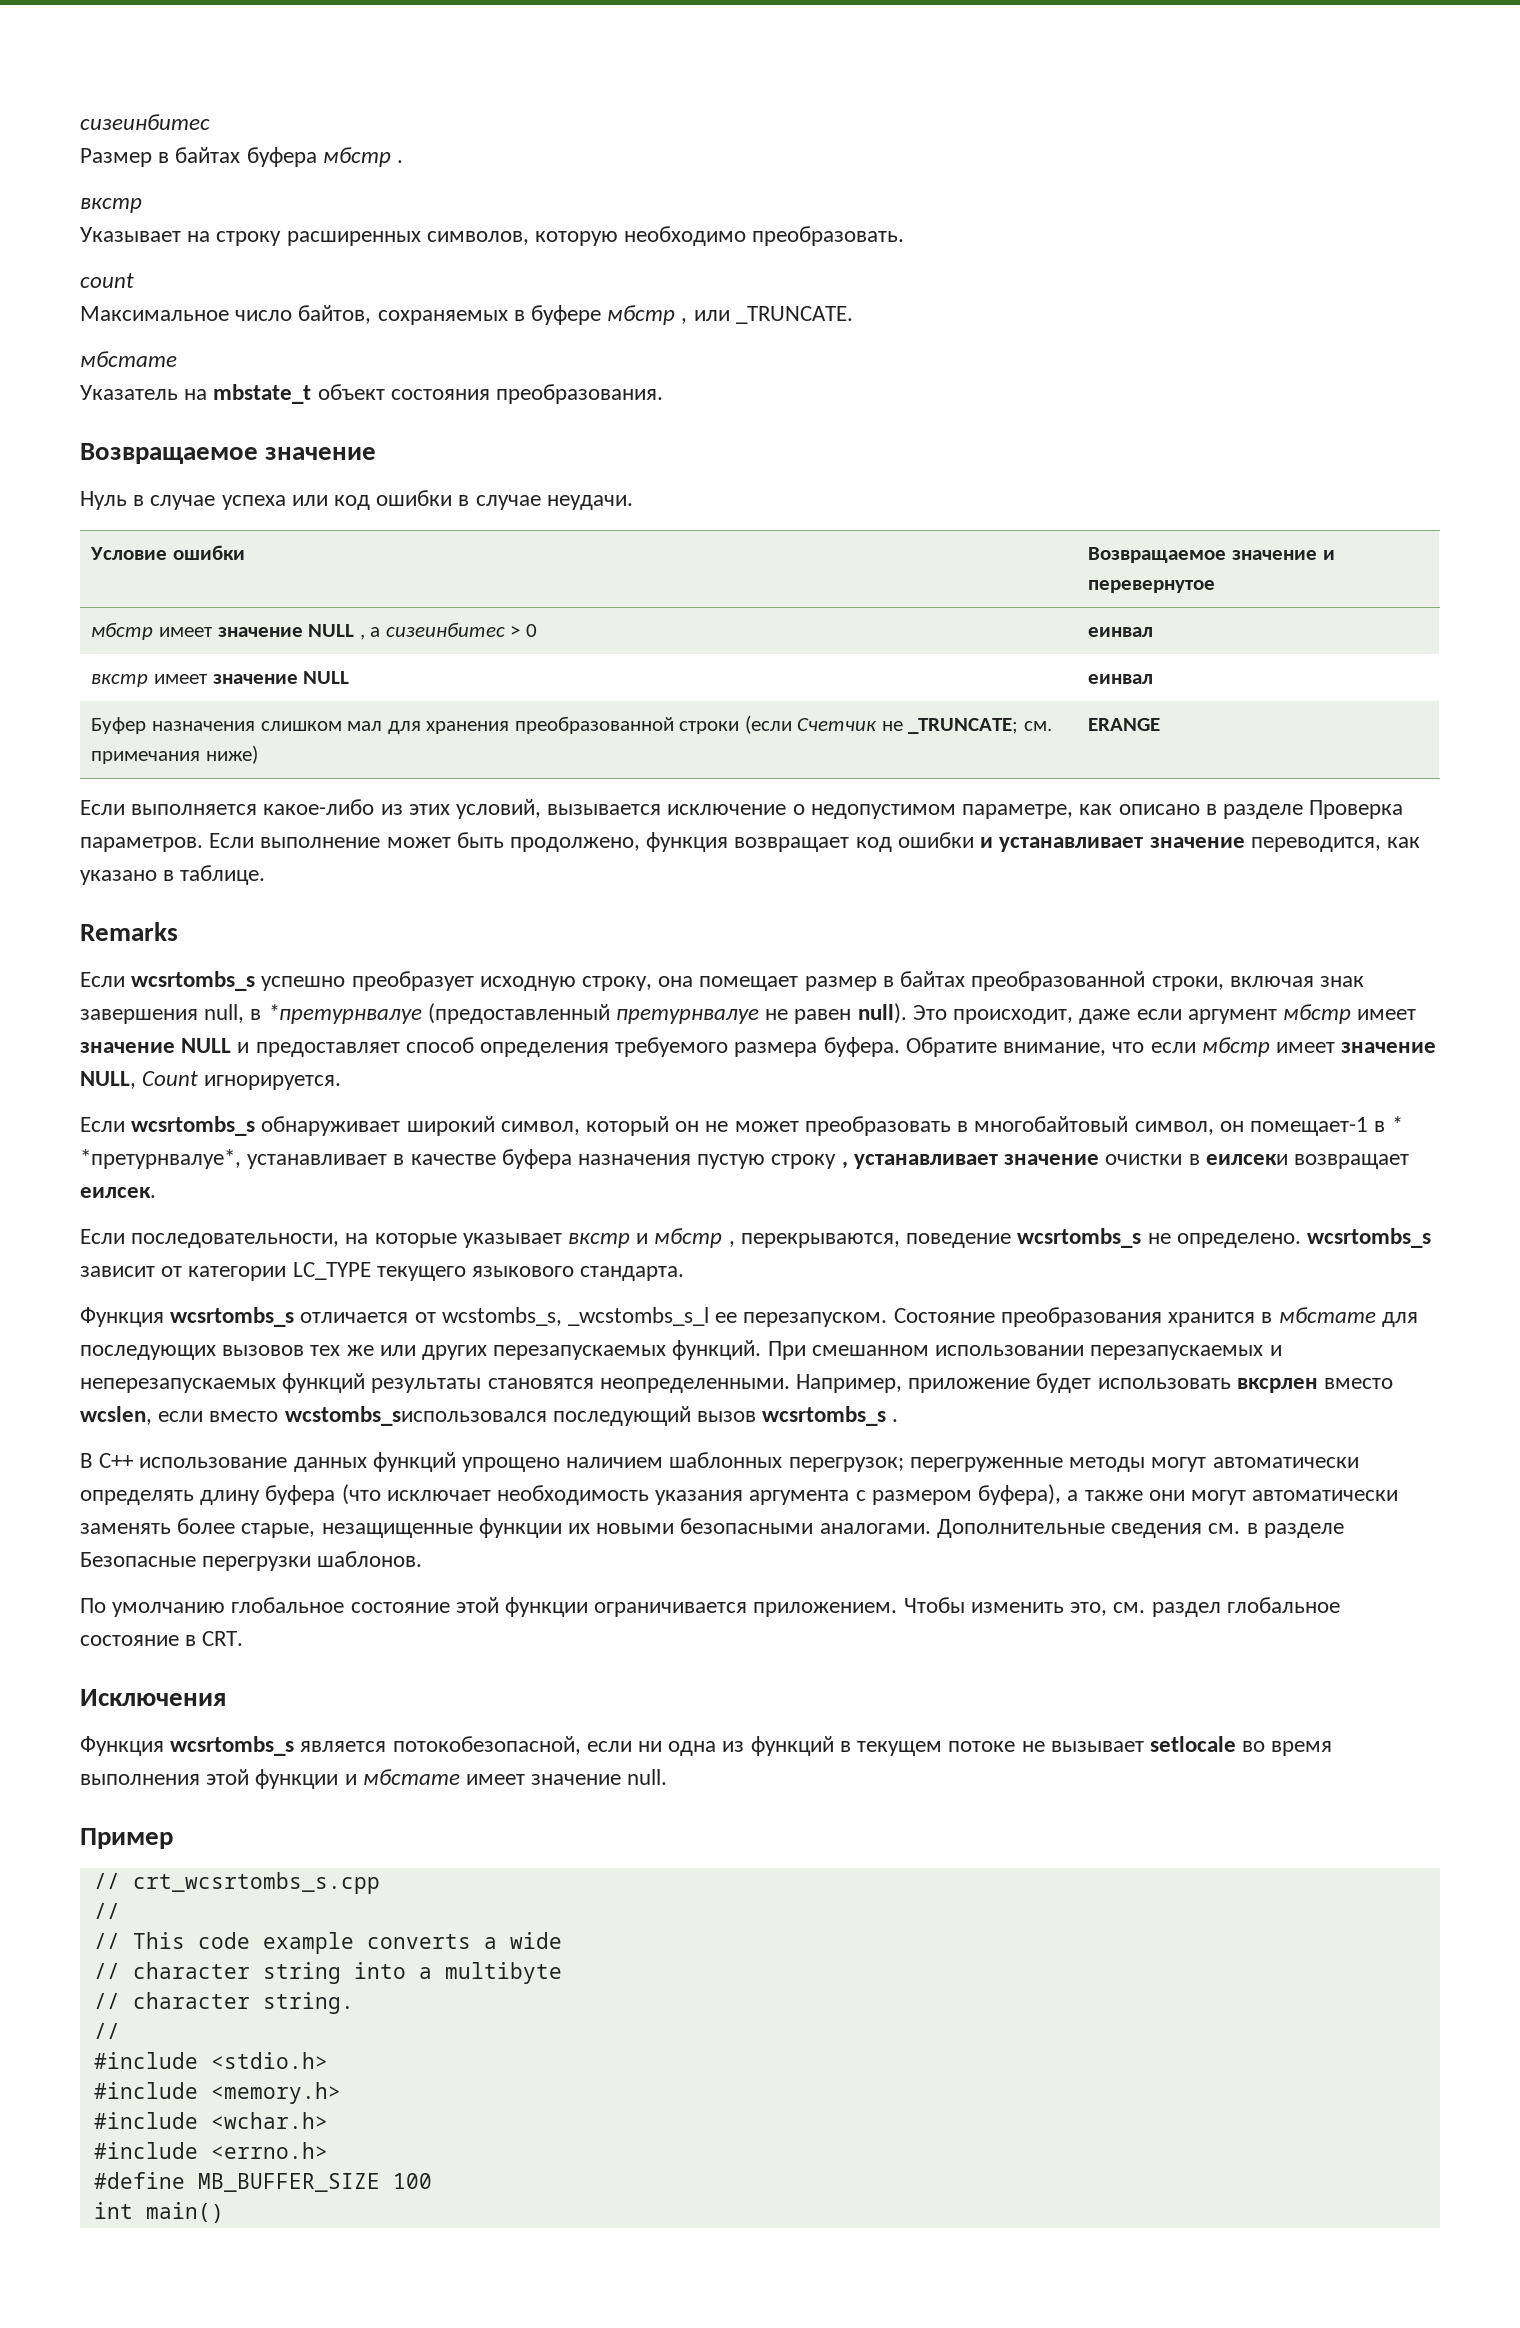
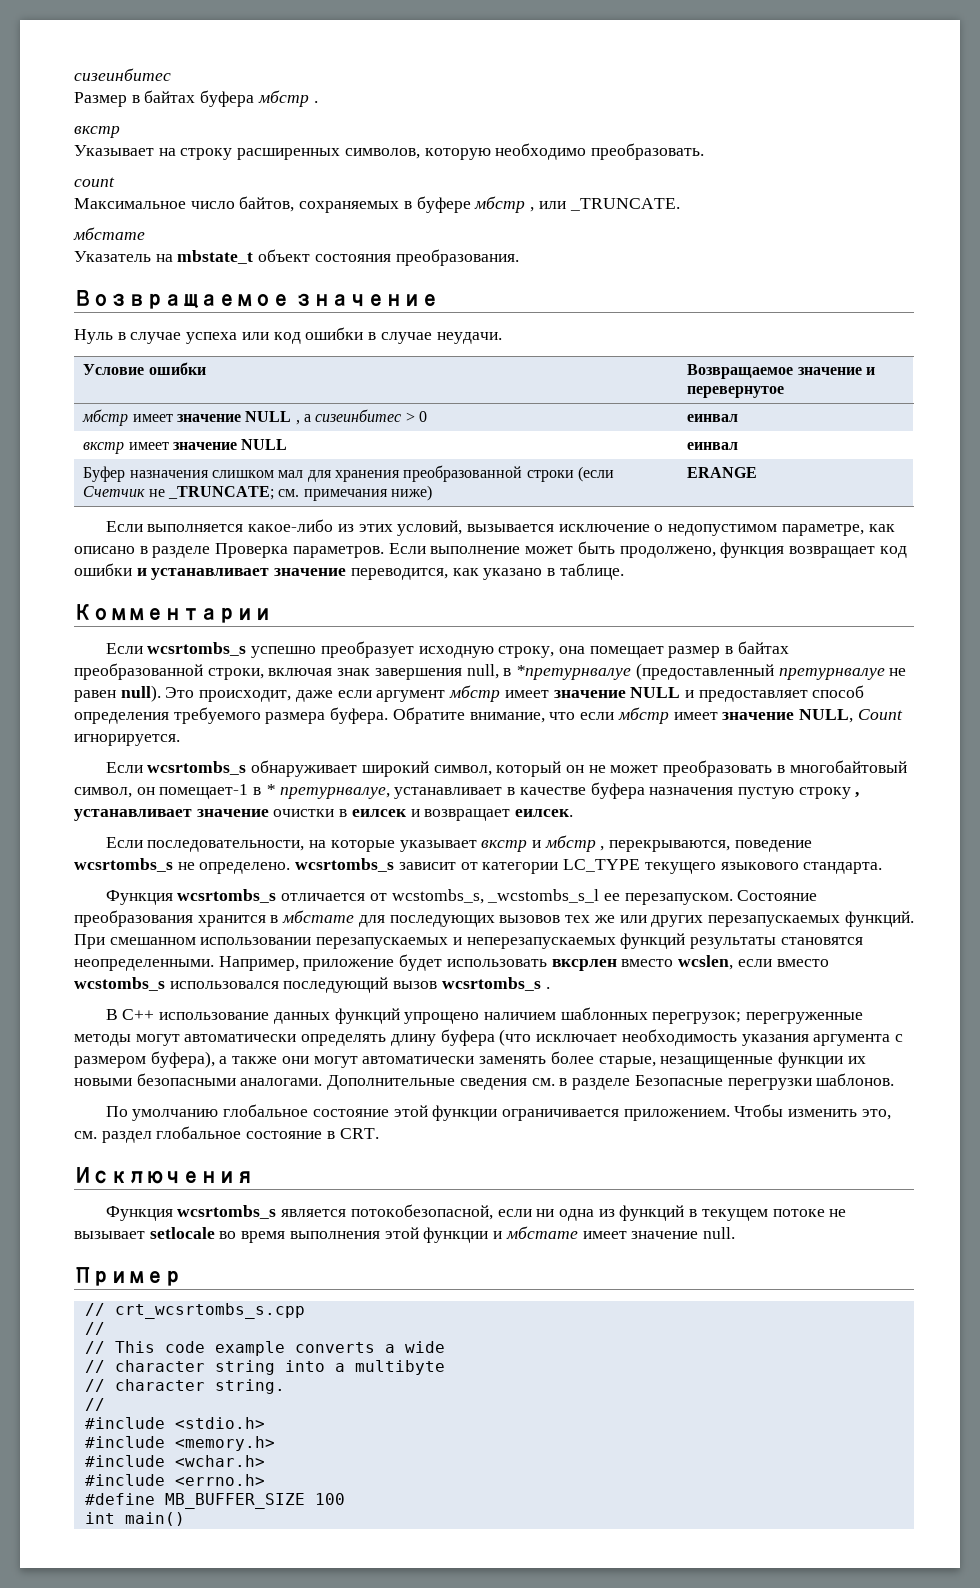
[80,922,178,941] Remarks -> [74,604,272,623] Комментарии
[80,1149,241,1169] *претурнвалуе*, -> [279,787,390,799] претурнвалуе,
[1205,1154,1288,1165] еилсеки -> [351,809,420,817] еилсек и
[284,1406,547,1426] wcstombs_sиспользовался -> [74,977,279,991] wcstombs_s использовался

